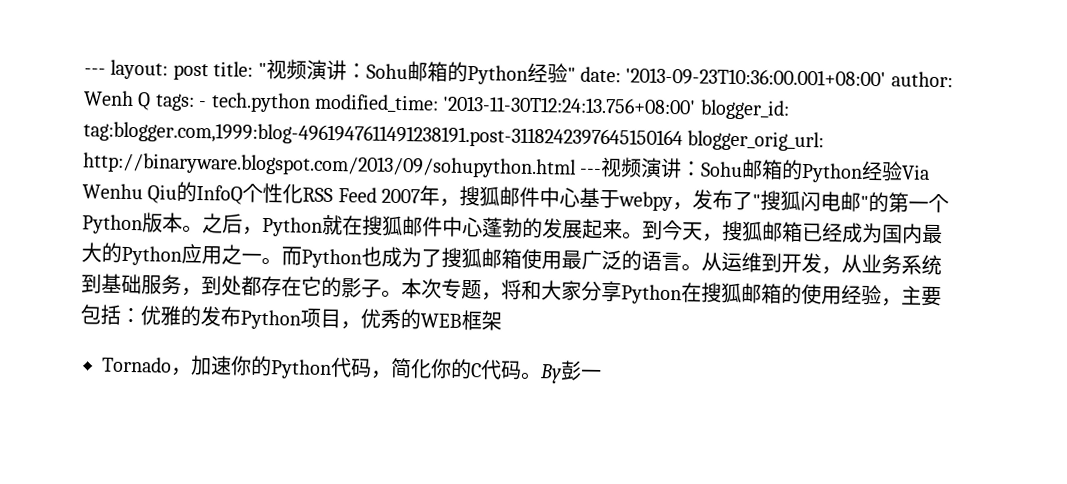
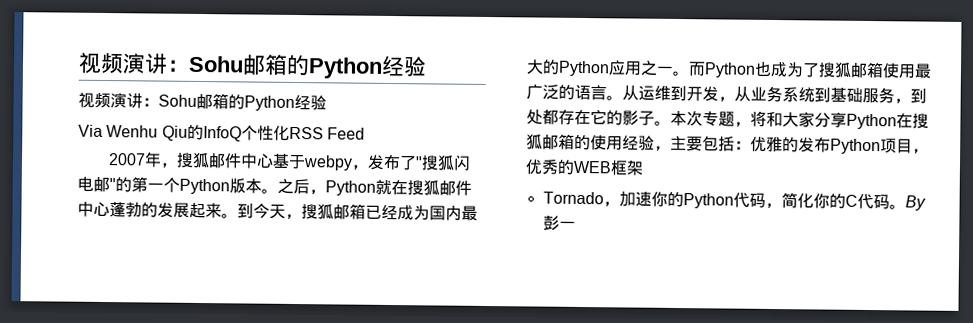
[84,59,953,88] [83,90,790,120] [83,121,825,152] [82,152,904,183] --- layout: post title: "视频演讲：Sohu邮箱的Python经验" date: '2013-09-23T10:36:00.001+08:00' author: Wenh Q tags: - tech.python modified_time: '2013-11-30T12:24:13.756+08:00' blogger_id: tag:blogger.com,1999:blog-4961947611491238191.post-3118242397645150164 blogger_orig_url: http://binaryware.blogspot.com/2013/09/sohupython.html ---视频演讲：Sohu邮箱的Python经验 -> [78,52,427,79] [78,91,327,111] 视频演讲：Sohu邮箱的Python经验 // 视频演讲：Sohu邮箱的Python经验 //
(377, 195) none -> (365, 133) //

